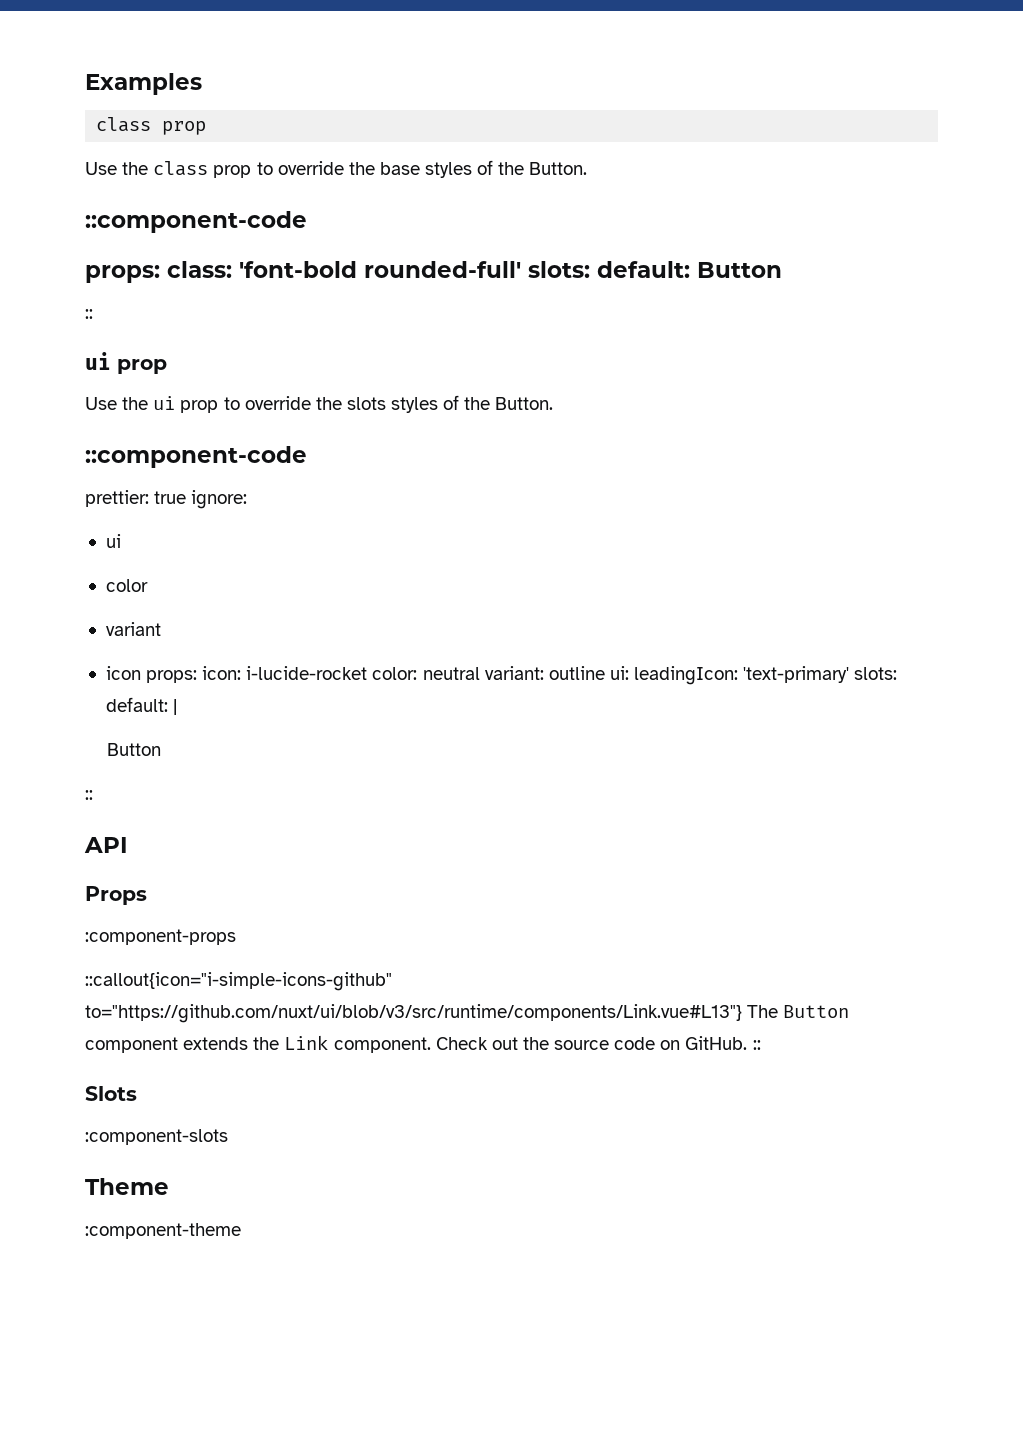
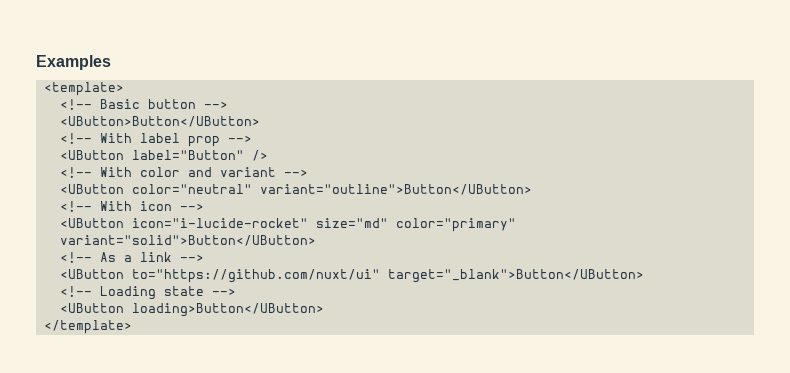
[96,117,207,135] [85,160,588,178] [85,211,307,233] [85,261,782,283] [85,309,93,319] [85,352,167,374] [85,395,554,413] [85,446,307,468] [85,490,248,509] [105,534,121,548] [105,579,148,592] [105,622,161,636] [105,666,898,685] [105,697,178,715] [107,743,162,756] [85,790,93,800] [84,837,128,853] [85,886,147,905] [85,929,236,945] [85,972,392,991] [85,1004,850,1023] [85,1035,761,1053] [85,1086,137,1101] [85,1129,228,1145] [85,1178,169,1195] [85,1223,241,1239] class prop // Use the class prop to override the base styles of the Button. // ::component-code // props: class: 'font-bold rounded-full' slots: default: Button // :: // ui prop // Use the ui prop to override the slots styles of the Button. // ::component-code // prettier: true ignore: // ui // color // variant // icon props: icon: i-lucide-rocket color: neutral variant: outline ui: leadingIcon: 'text-primary' slots: default: | // Button // :: // API // Props // :component-props // ::callout{icon="i-simple-icons-github" to="https://github.com/nuxt/ui/blob/v3/src/runtime/components/Link.vue#L13"} The Button component extends the Link component. Check out the source code on GitHub. :: // Slots // :component-slots // Theme // :component-theme -> [44,82,125,96] [60,99,229,110] [60,116,261,127] [60,133,253,147] [60,150,269,161] [60,167,309,178] [60,184,533,195] [60,201,205,212] [60,218,517,232] [60,235,317,246] [60,252,205,263] [60,269,645,283] [60,286,237,300] [60,303,325,317] [44,320,133,334] <template> // <!-- Basic button --> // <UButton>Button</UButton> // <!-- With label prop --> // <UButton label="Button" /> // <!-- With color and variant --> // <UButton color="neutral" variant="outline">Button</UButton> // <!-- With icon --> // <UButton icon="i-lucide-rocket" size="md" color="primary" variant="solid">Button</UButton> // <!-- As a link --> // <UButton to="https://github.com/nuxt/ui" target="_blank">Button</UButton> // <!-- Loading state --> // <UButton loading>Button</UButton> // </template>

